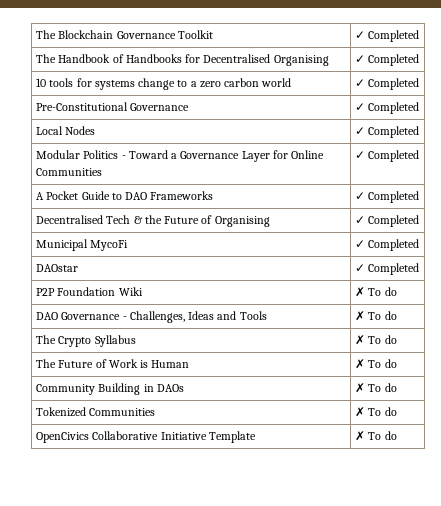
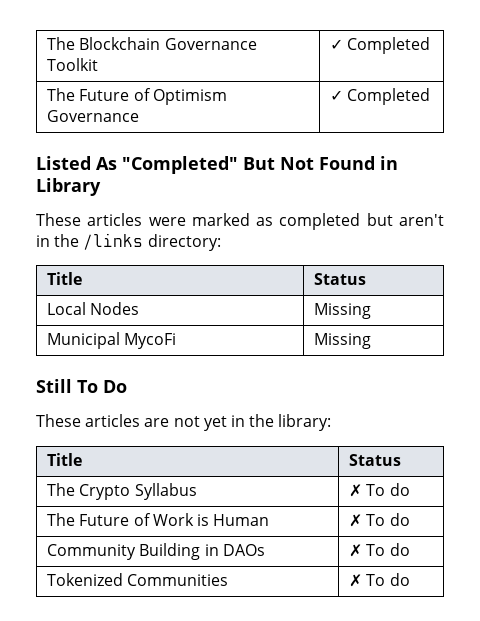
[58,54,329,66] [355,54,420,66] [36,78,292,90] [355,78,420,90] [36,102,190,111] [355,102,420,114] [36,126,96,135] [355,126,420,138] [36,150,325,162] [36,168,103,176] [355,150,420,162] [36,191,214,200] [355,191,420,203] [36,215,270,227] [355,215,420,227] [36,239,129,251] [355,239,420,251] [36,264,79,272] [355,263,420,275] [36,287,143,296] [355,287,397,297] [36,311,267,323] [355,311,397,321] Handbook of Handbooks for Decentralised Organising | ✓ Completed // 10 tools for systems change to a zero carbon world | ✓ Completed // Pre-Constitutional Governance | ✓ Completed // Local Nodes | ✓ Completed // Modular Politics - Toward a Governance Layer for Online Communities | ✓ Completed // A Pocket Guide to DAO Frameworks | ✓ Completed // Decentralised Tech & the Future of Organising | ✓ Completed // Municipal MycoFi | ✓ Completed // DAOstar | ✓ Completed // P2P Foundation Wiki | ✗ To do // DAO Governance - Challenges, Ideas and Tools | ✗ To do -> [79,88,227,105] [47,110,140,122] [330,88,431,105] [36,156,398,174] [36,178,101,196] [36,213,444,230] [36,233,221,251] [47,272,83,285] [314,273,367,285] [47,302,140,315] [314,303,372,319] [47,332,177,349] [314,333,372,349] [36,379,127,393] [36,414,332,431] [47,453,83,466] [349,454,402,466] Future of Optimism Governance | ✓ Completed // Listed As "Completed" But Not Found in Library // These articles were marked as completed but aren't in the /links directory: // Title | Status // Local Nodes | Missing // Municipal MycoFi | Missing // Still To Do // These articles are not yet in the library: // Title | Status
[36,431,256,443] [355,431,397,441] // OpenCivics Collaborative Initiative Template | ✗ To do -> (410, 579) none

